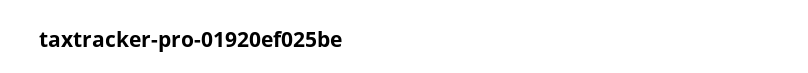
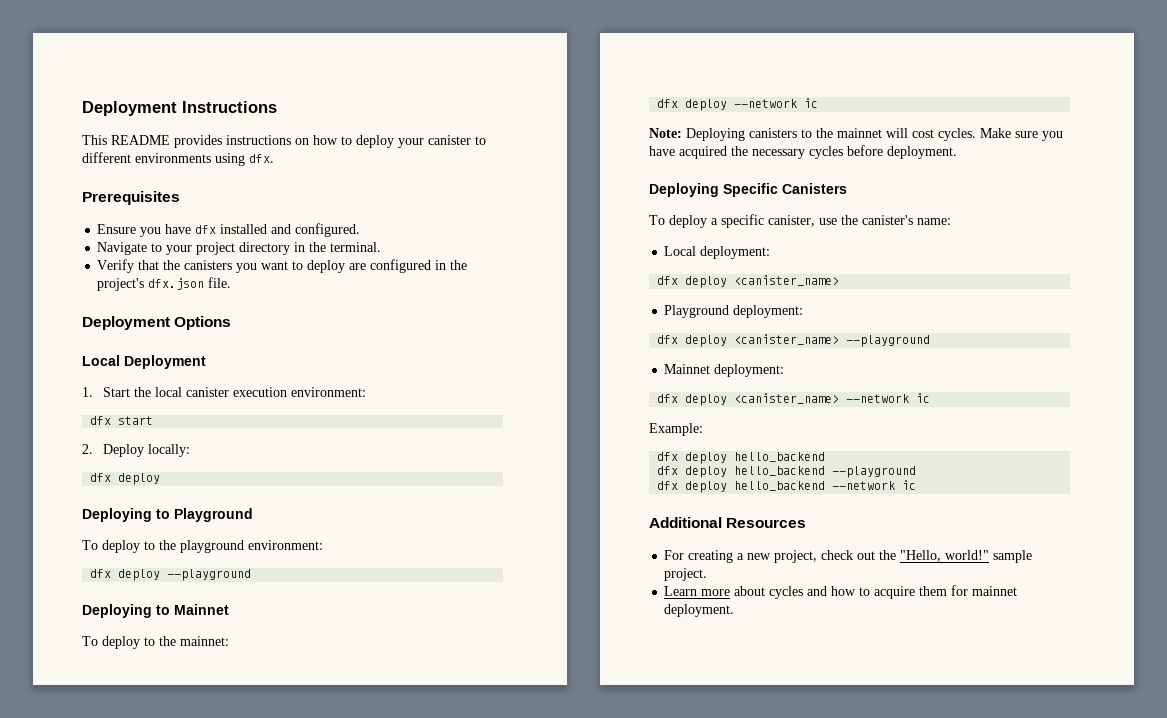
[39,31,342,52] taxtracker-pro-01920ef025be -> [82,101,277,116] [82,135,486,148] [82,152,274,166] [82,191,180,205] [97,223,361,237] [97,242,382,255] [97,259,468,273] [97,277,232,291] [82,316,232,330] [82,355,206,369] [82,387,366,397] [90,416,154,425] [82,444,190,457] [90,473,161,485] [82,508,253,522] [82,540,323,553] [90,569,252,581] [82,604,229,618] [82,636,229,649] [657,98,819,111] [649,128,1063,141] [649,145,957,159] [649,183,847,197] [649,214,951,228] [664,246,771,259] [657,275,840,288] [664,305,804,318] [657,334,931,347] [664,364,785,377] [657,393,931,406] [649,423,703,436] [657,452,826,464] [657,466,917,478] [657,480,917,493] [649,517,807,528] [664,550,1033,563] [664,568,708,581] [664,585,1018,599] [664,604,735,617] Deployment Instructions // This README provides instructions on how to deploy your canister to different environments using dfx. // Prerequisites // Ensure you have dfx installed and configured. // Navigate to your project directory in the terminal. // Verify that the canisters you want to deploy are configured in the project's dfx.json file. // Deployment Options // Local Deployment // 1. Start the local canister execution environment: // dfx start // 2. Deploy locally: // dfx deploy // Deploying to Playground // To deploy to the playground environment: // dfx deploy --playground // Deploying to Mainnet // To deploy to the mainnet: // dfx deploy --network ic // Note: Deploying canisters to the mainnet will cost cycles. Make sure you have acquired the necessary cycles before deployment. // Deploying Specific Canisters // To deploy a specific canister, use the canister's name: // Local deployment: // dfx deploy <canister_name> // Playground deployment: // dfx deploy <canister_name> --playground // Mainnet deployment: // dfx deploy <canister_name> --network ic // Example: // dfx deploy hello_backend // dfx deploy hello_backend --playground // dfx deploy hello_backend --network ic // Additional Resources // For creating a new project, check out the "Hello, world!" sample project. // Learn more about cycles and how to acquire them for mainnet deployment.

